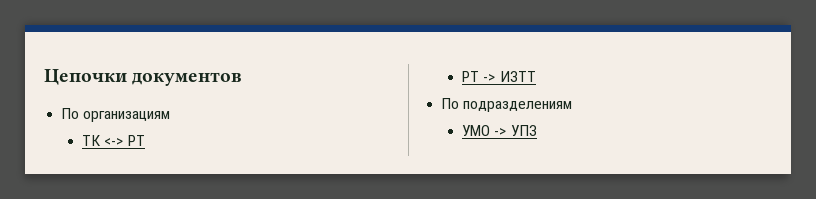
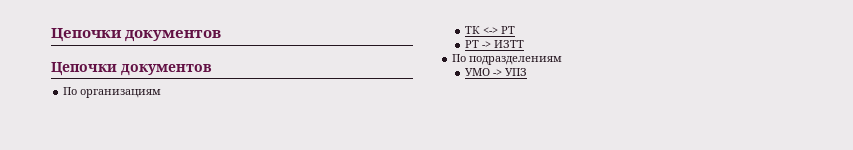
[44,69,243,86] Цепочки документов -> [51,28,222,42] [51,62,212,76] Цепочки документов // Цепочки документов

